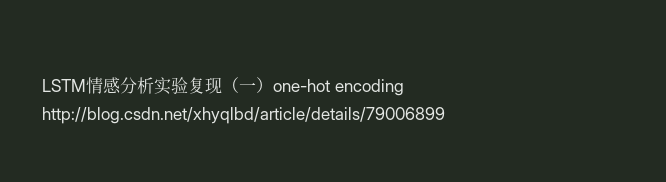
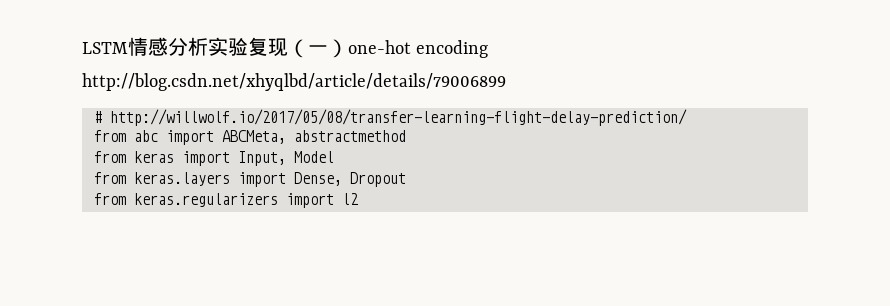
(445, 115) none -> [94,109,687,126] [94,130,406,145] [94,151,334,166] [94,172,406,187] [94,193,358,208] // # http://willwolf.io/2017/05/08/transfer-learning-flight-delay-prediction/ // from abc import ABCMeta, abstractmethod // from keras import Input, Model // from keras.layers import Dense, Dropout // from keras.regularizers import l2

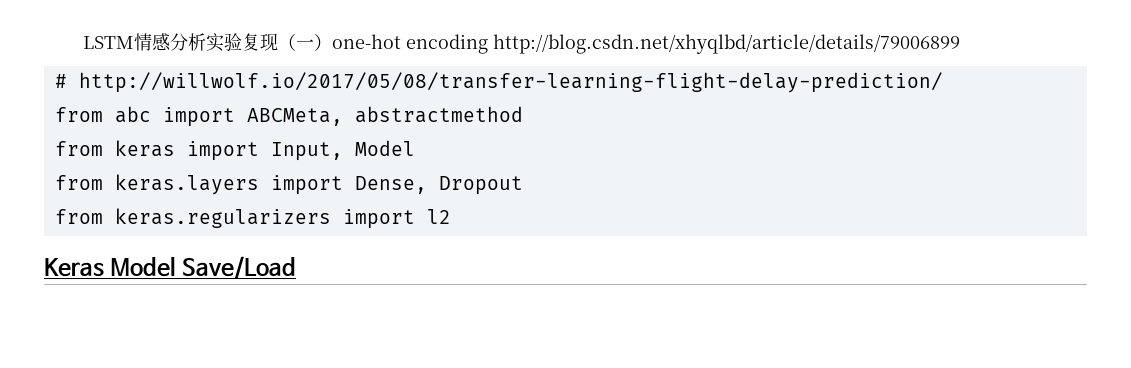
(358, 199) none -> [44,256,297,279] // Keras Model Save/Load

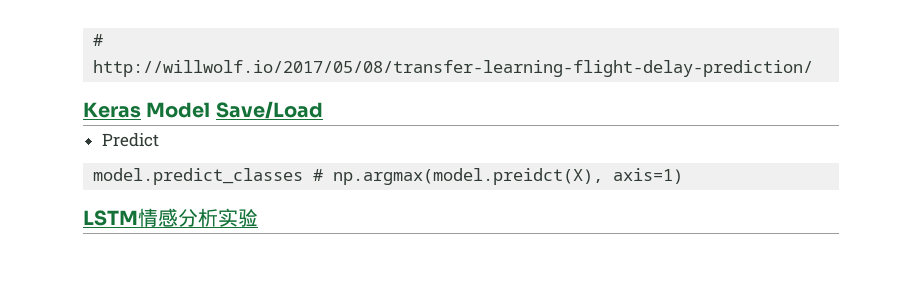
[82,33,960,54] [54,72,943,93] [54,106,523,127] [54,140,415,161] [54,174,523,195] [54,208,451,229] [44,256,297,279] LSTM情感分析实验复现（一）one-hot encoding http://blog.csdn.net/xhyqlbd/article/details/79006899 // # http://willwolf.io/2017/05/08/transfer-learning-flight-delay-prediction/ // from abc import ABCMeta, abstractmethod // from keras import Input, Model // from keras.layers import Dense, Dropout // from keras.regularizers import l2 // Keras Model Save/Load -> [93,34,104,46] [93,60,814,77] [83,101,323,119] [101,133,159,147] [93,168,684,185] [83,208,258,227] # http://willwolf.io/2017/05/08/transfer-learning-flight-delay-prediction/ // Keras Model Save/Load // Predict // model.predict_classes # np.argmax(model.preidct(X), axis=1) // LSTM情感分析实验

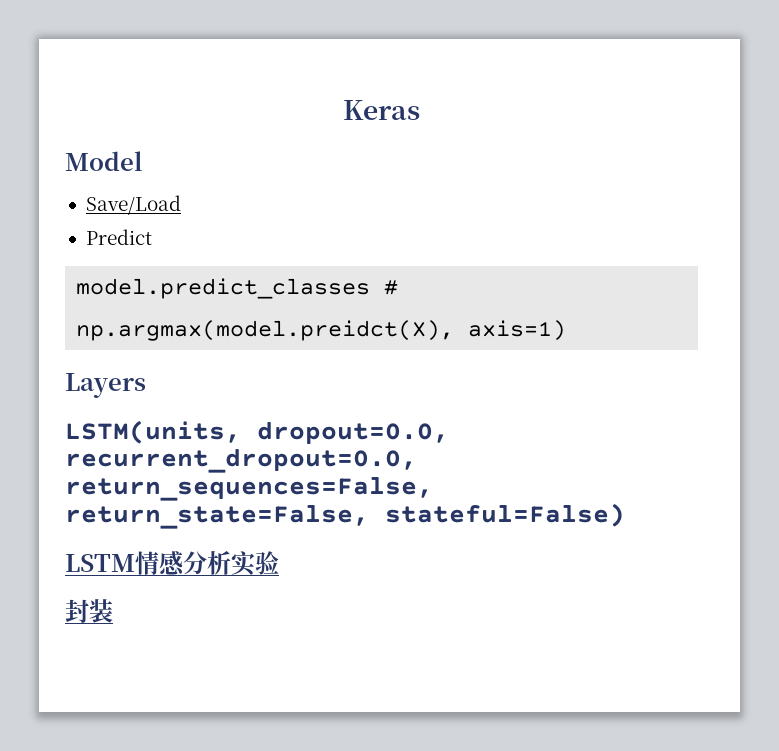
[93,34,104,46] [93,60,814,77] [83,102,141,118] # http://willwolf.io/2017/05/08/transfer-learning-flight-delay-prediction/ // Keras -> [343,100,420,120] Keras //
(211, 110) none -> (143, 161) //
(684, 176) none -> [65,373,146,398] [65,420,449,445] [65,449,417,473] [65,477,433,501] [65,503,625,529] // Layers // LSTM(units, dropout=0.0, recurrent_dropout=0.0, return_sequences=False, return_state=False, stateful=False)
(258, 218) none -> [65,599,113,623] // 封装

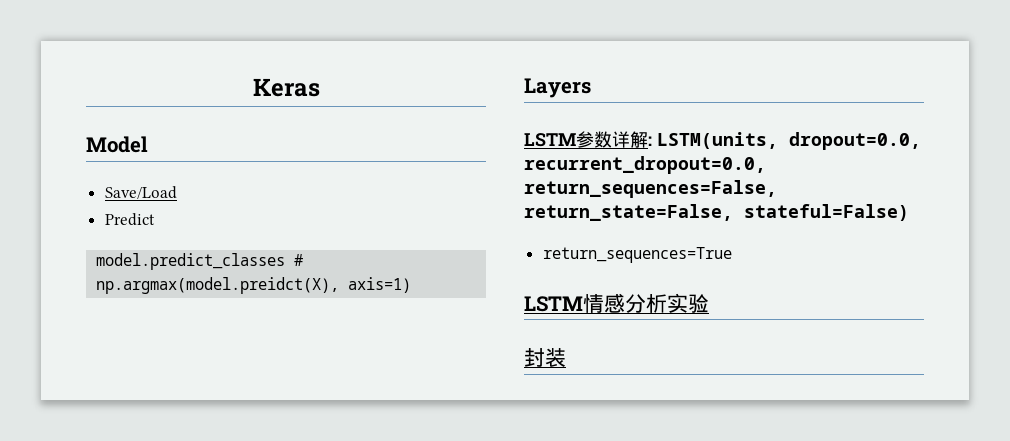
(146, 385) none -> [524,131,652,148] LSTM参数详解:
(625, 515) none -> [542,247,732,263] // return_sequences=True

